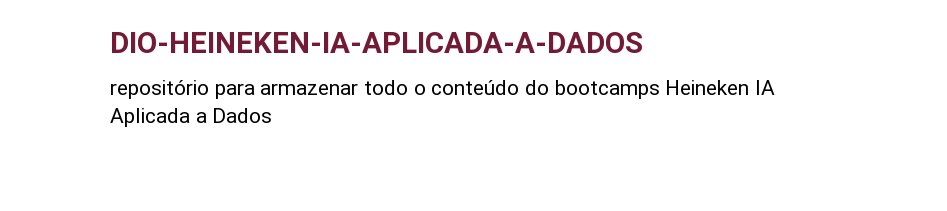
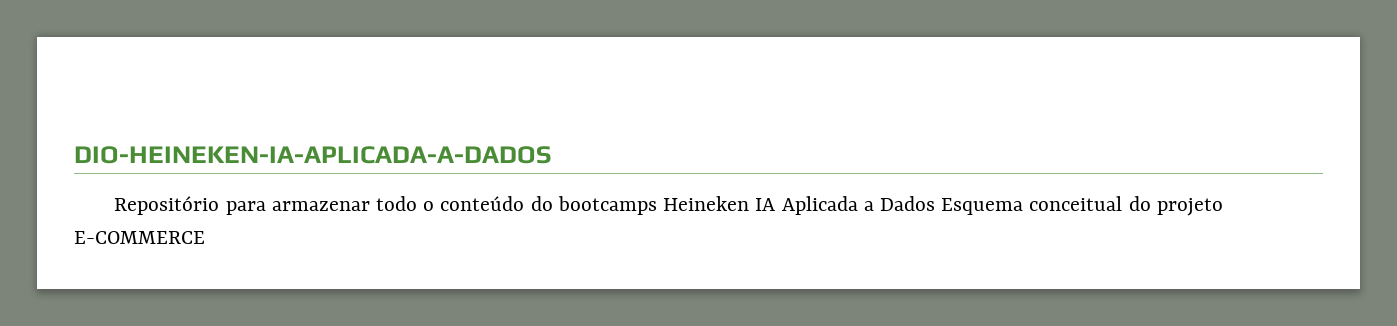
[110,80,209,99] repositório -> [114,196,220,215] Repositório
(273, 115) none -> [941,196,1223,216] [74,231,205,244] Esquema conceitual do projeto E-COMMERCE

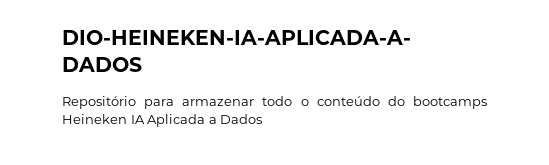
[941,196,1223,216] [74,231,205,244] Esquema conceitual do projeto E-COMMERCE -> (263, 119) none

